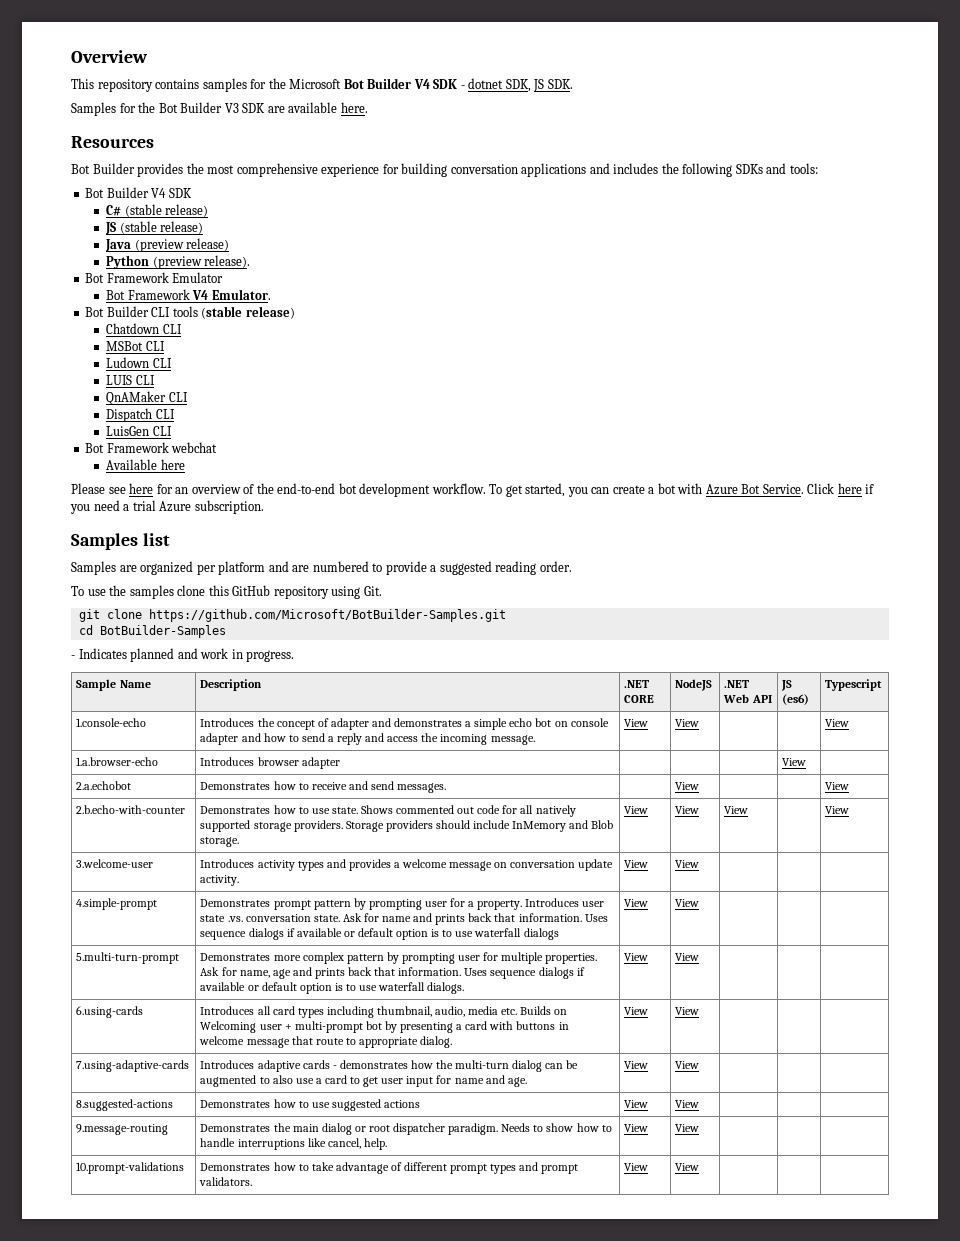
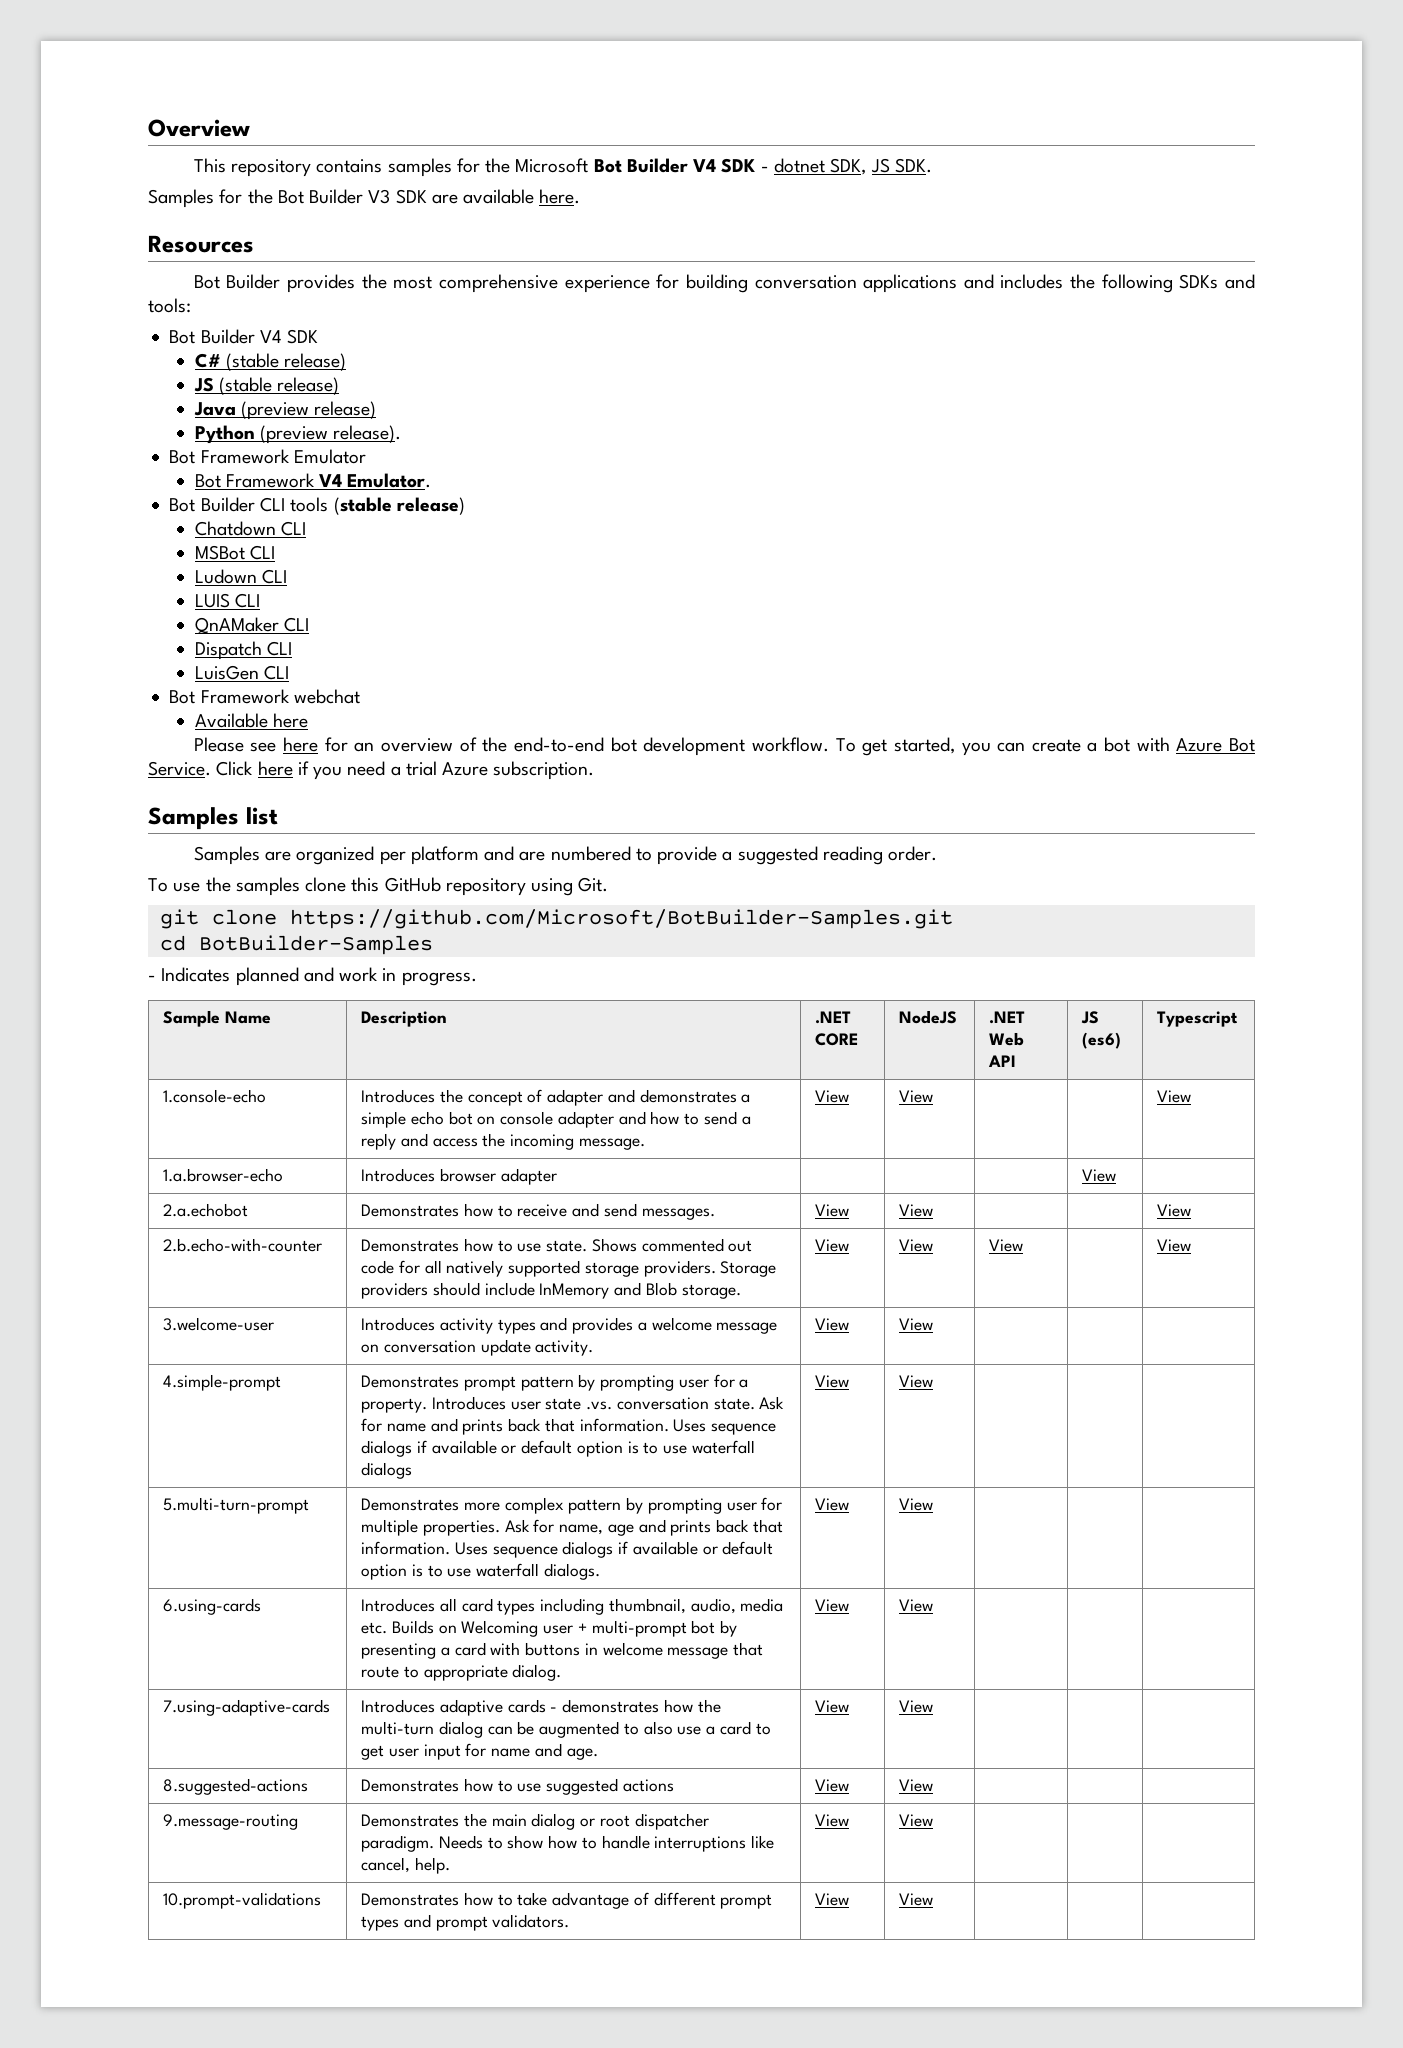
(447, 788) none -> [815,1204,850,1217] View

